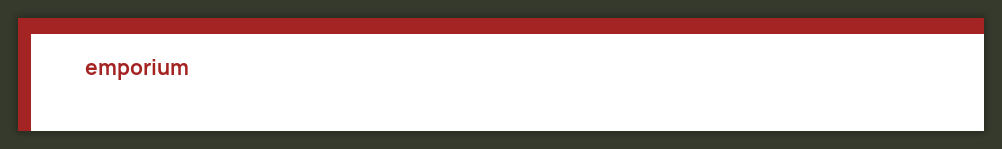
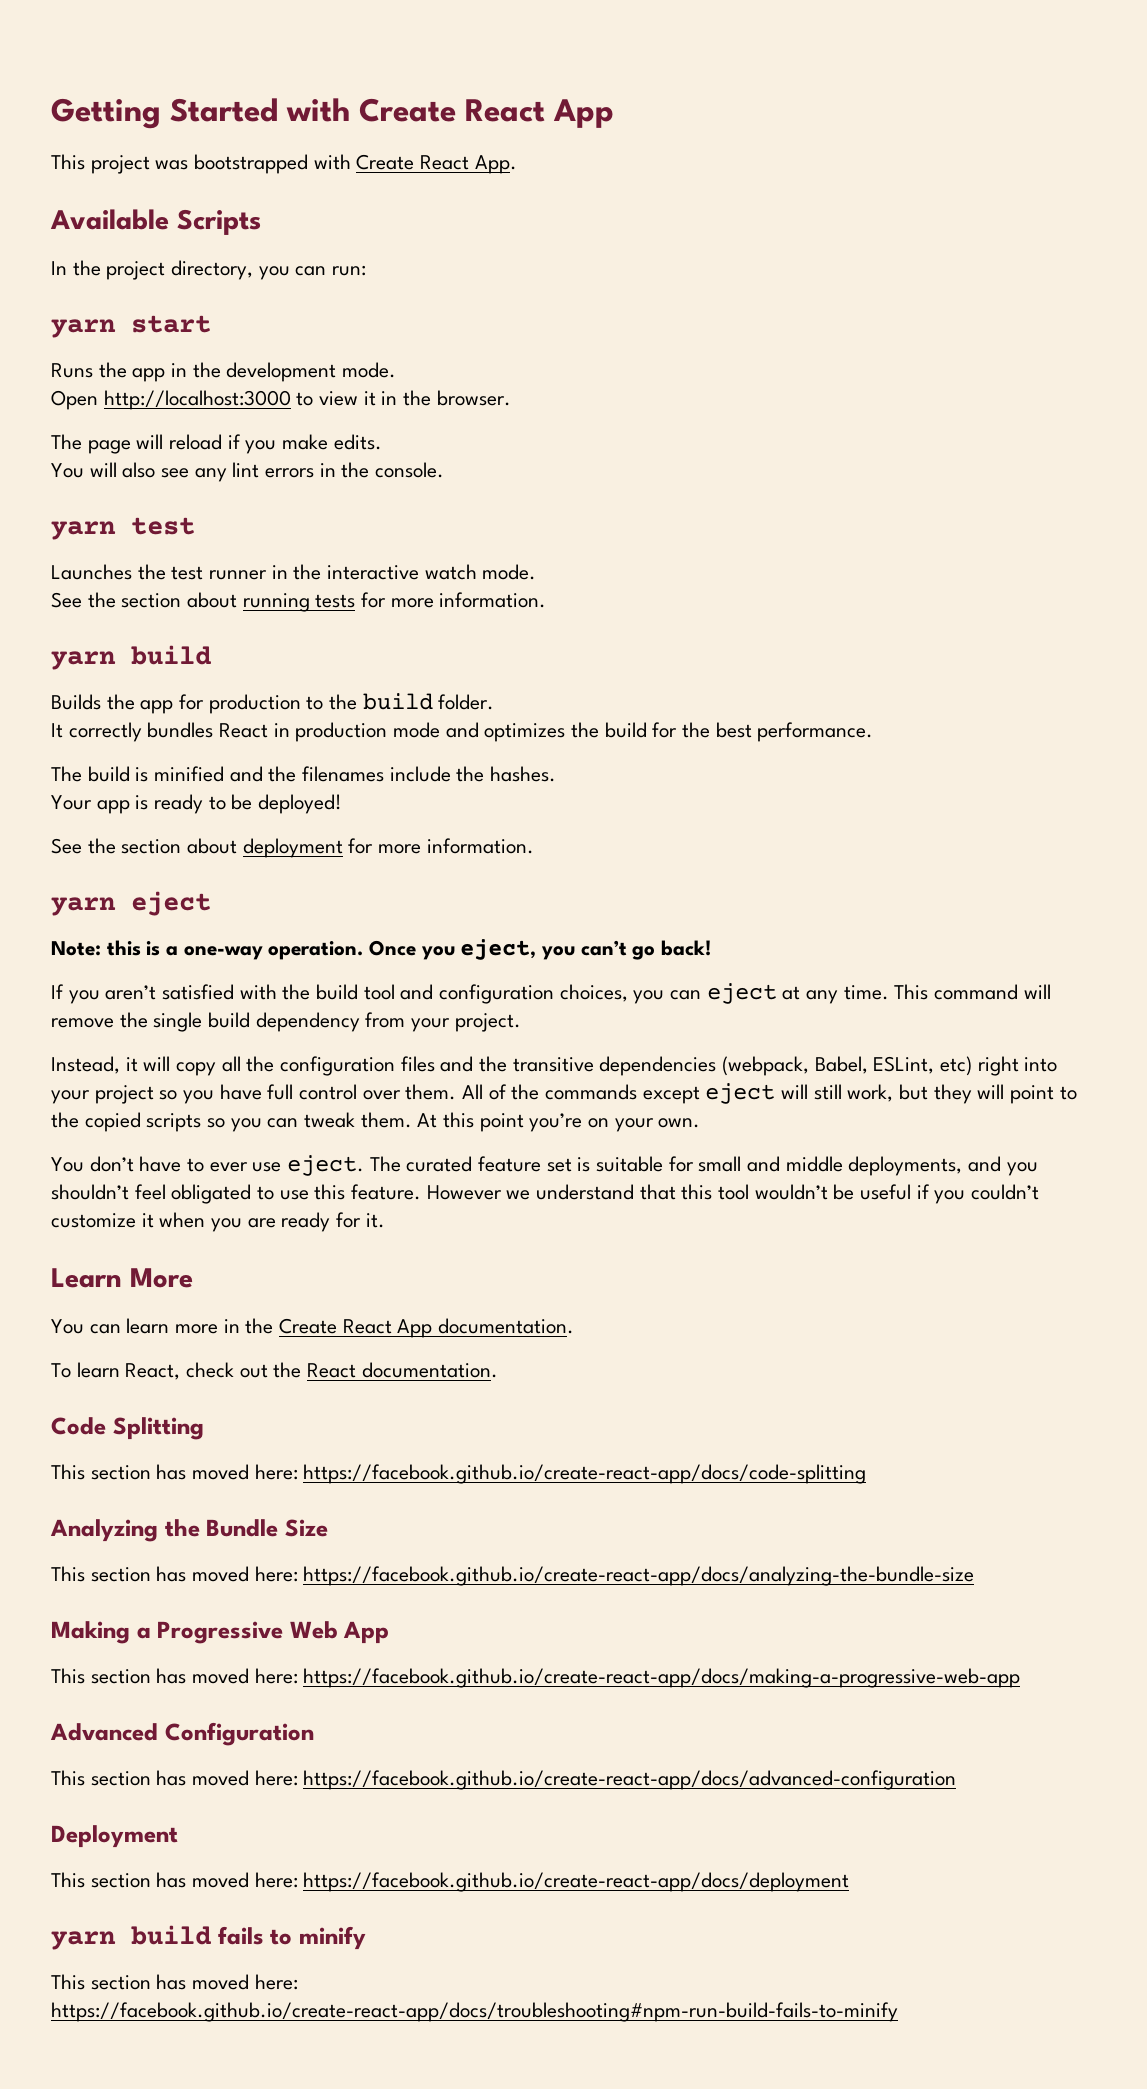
[85,59,189,80] emporium -> [51,98,614,129] [51,154,517,174] [50,209,261,235] [51,260,367,280] [51,315,211,338] [51,362,397,382] [51,390,511,410] [51,434,382,454] [51,462,445,482] [51,517,195,540] [51,564,537,580] [51,592,547,612] [51,645,211,670] [51,693,495,714] [51,722,874,742] [51,766,557,782] [51,794,343,814] [51,838,534,858] [51,891,211,916] [51,939,712,960] [51,983,1051,1004] [51,1012,521,1032] [51,1056,1058,1076] [51,1083,1077,1104] [51,1112,701,1132] [51,1155,1038,1176] [51,1184,1040,1204] [51,1212,385,1232] [51,1268,193,1288] [51,1318,575,1338] [51,1362,498,1380] [51,1417,204,1440] [51,1464,867,1484] [50,1519,328,1542] [51,1566,975,1586] [51,1621,390,1644] [51,1668,1021,1688] [50,1722,314,1746] [51,1770,957,1790] [51,1825,178,1848] [51,1872,850,1892] [51,1925,366,1950] [51,1974,298,1990] [51,2002,898,2022] Getting Started with Create React App // This project was bootstrapped with Create React App. // Available Scripts // In the project directory, you can run: // yarn start // Runs the app in the development mode. // Open http://localhost:3000 to view it in the browser. // The page will reload if you make edits. // You will also see any lint errors in the console. // yarn test // Launches the test runner in the interactive watch mode. // See the section about running tests for more information. // yarn build // Builds the app for production to the build folder. // It correctly bundles React in production mode and optimizes the build for the best performance. // The build is minified and the filenames include the hashes. // Your app is ready to be deployed! // See the section about deployment for more information. // yarn eject // Note: this is a one-way operation. Once you eject, you can’t go back! // If you aren’t satisfied with the build tool and configuration choices, you can eject at any time. This command will remove the single build dependency from your project. // Instead, it will copy all the configuration files and the transitive dependencies (webpack, Babel, ESLint, etc) right into your project so you have full control over them. All of the commands except eject will still work, but they will point to the copied scripts so you can tweak them. At this point you’re on your own. // You don’t have to ever use eject. The curated feature set is suitable for small and middle deployments, and you shouldn’t feel obligated to use this feature. However we understand that this tool wouldn’t be useful if you couldn’t customize it when you are ready for it. // Learn More // You can learn more in the Create React App documentation. // To learn React, check out the React documentation. // Code Splitting // This section has moved here: https://facebook.github.io/create-react-app/docs/code-splitting // Analyzing the Bundle Size // This section has moved here: https://facebook.github.io/create-react-app/docs/analyzing-the-bundle-size // Making a Progressive Web App // This section has moved here: https://facebook.github.io/create-react-app/docs/making-a-progressive-web-app // Advanced Configuration // This section has moved here: https://facebook.github.io/create-react-app/docs/advanced-configuration // Deployment // This section has moved here: https://facebook.github.io/create-react-app/docs/deployment // yarn build fails to minify // This section has moved here: https://facebook.github.io/create-react-app/docs/troubleshooting#npm-run-build-fails-to-minify

